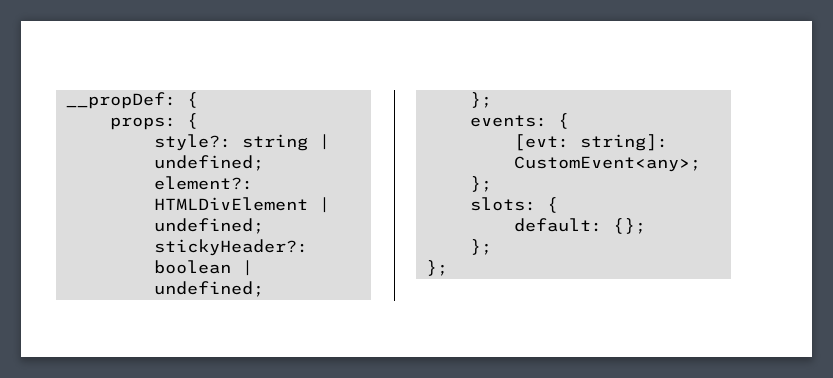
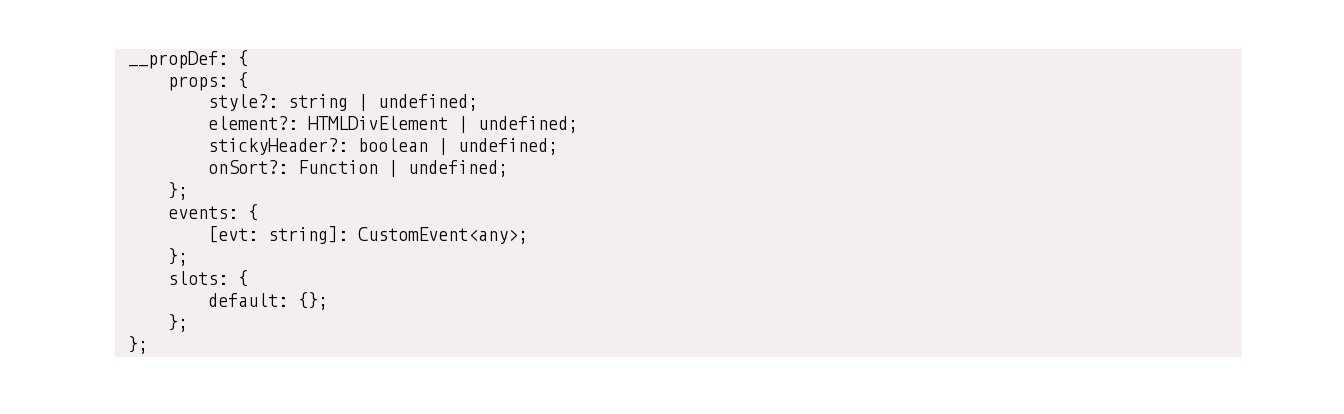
(264, 289) none -> [207,160,508,177] // onSort?: Function | undefined;

